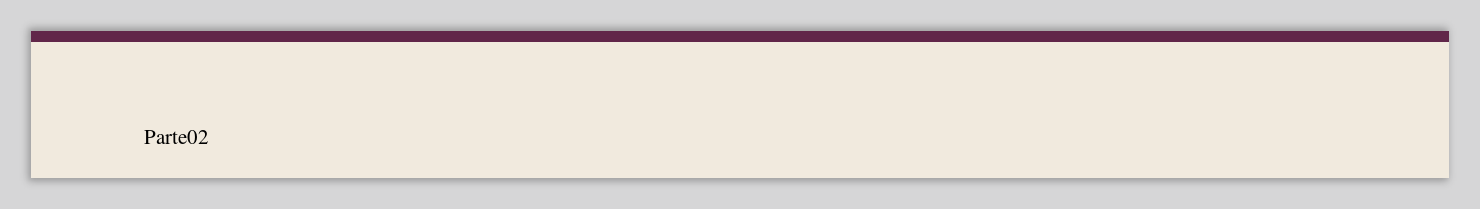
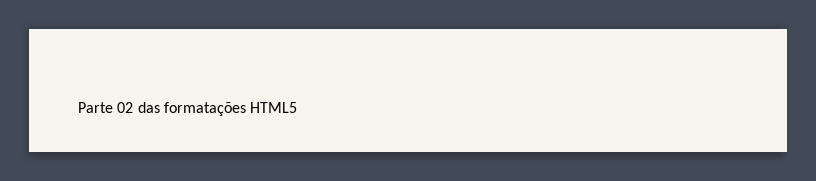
[144,130,209,144] Parte02 -> [78,102,298,116] Parte 02 das formatações HTML5

